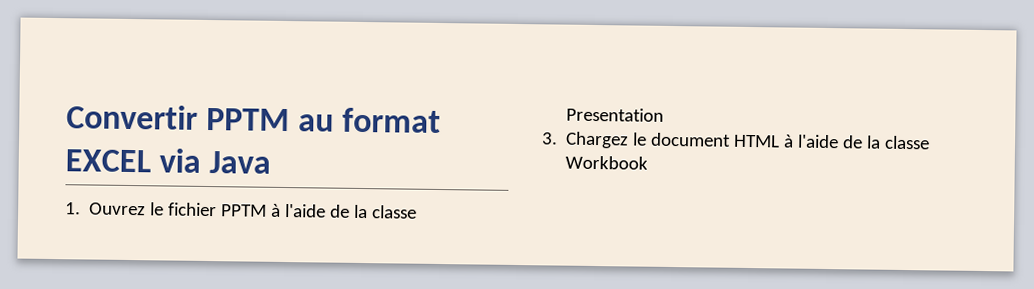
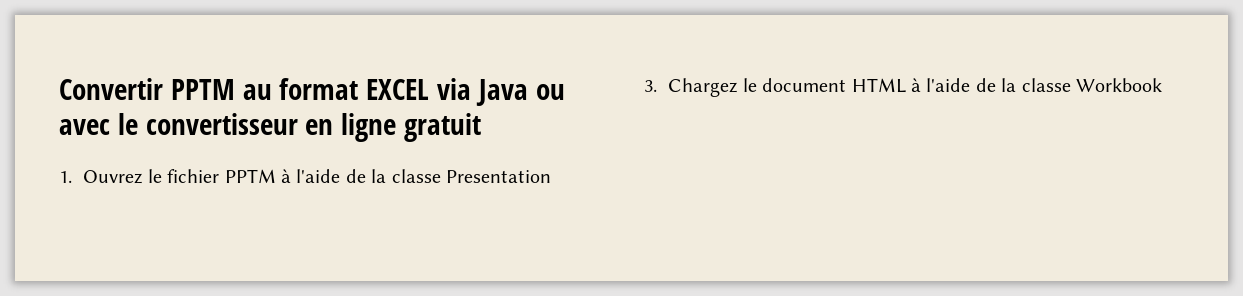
(272, 162) none -> [535,84,565,100] [59,113,482,142] ou avec le convertisseur en ligne gratuit

